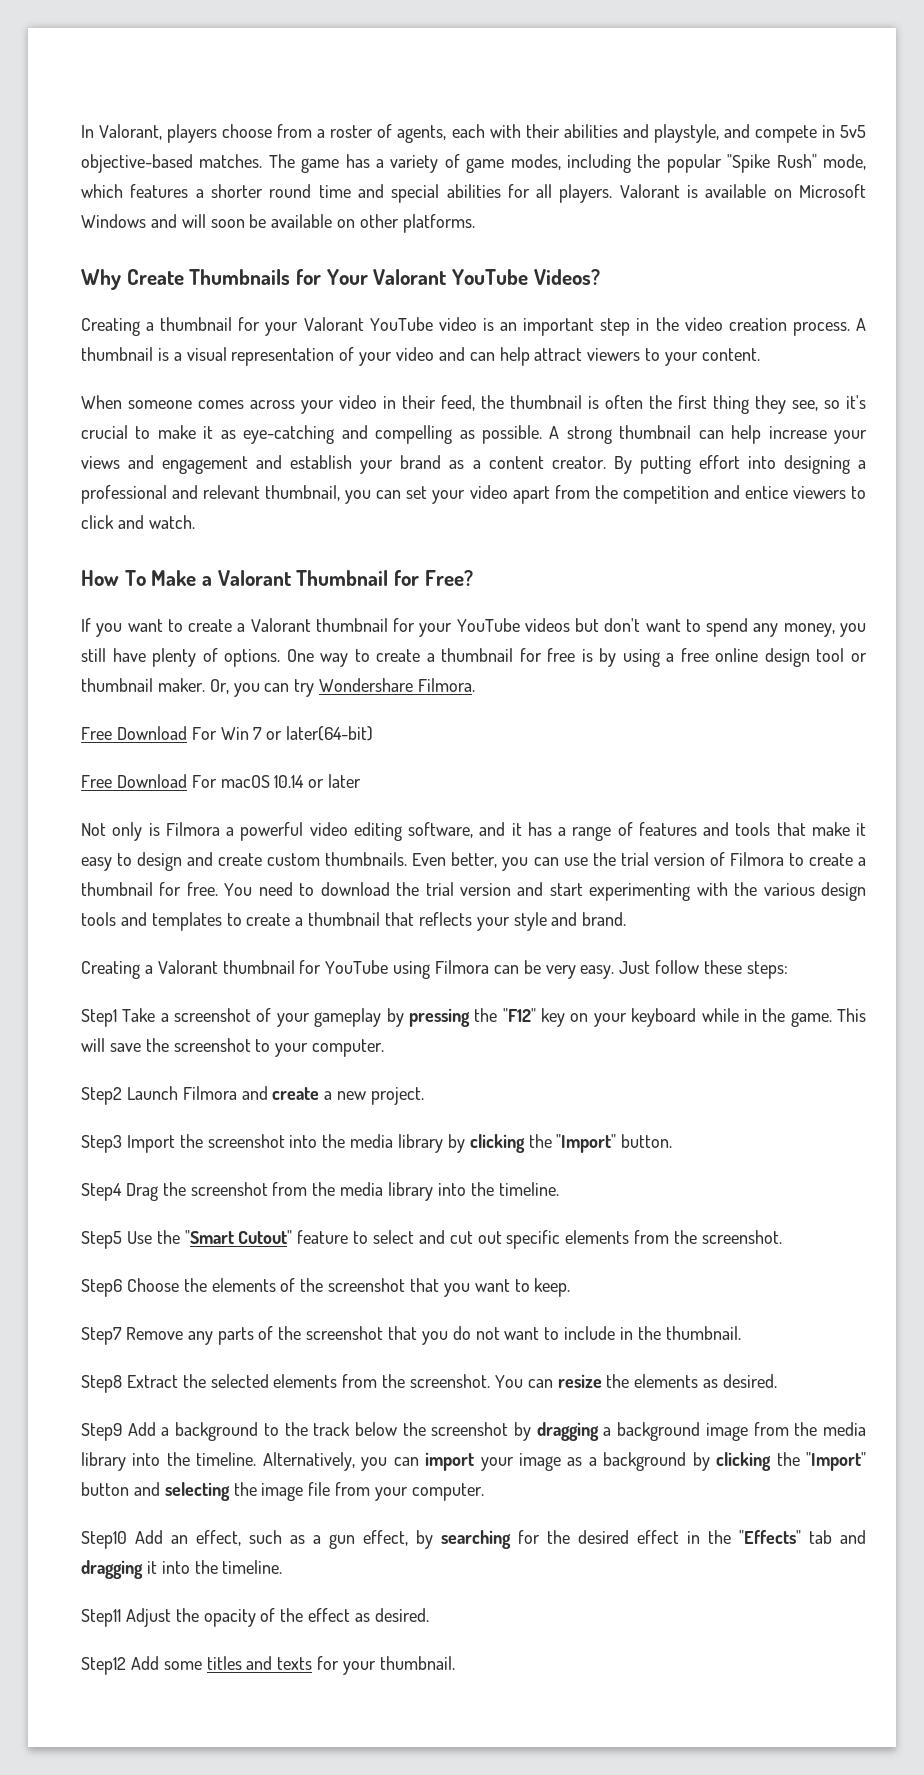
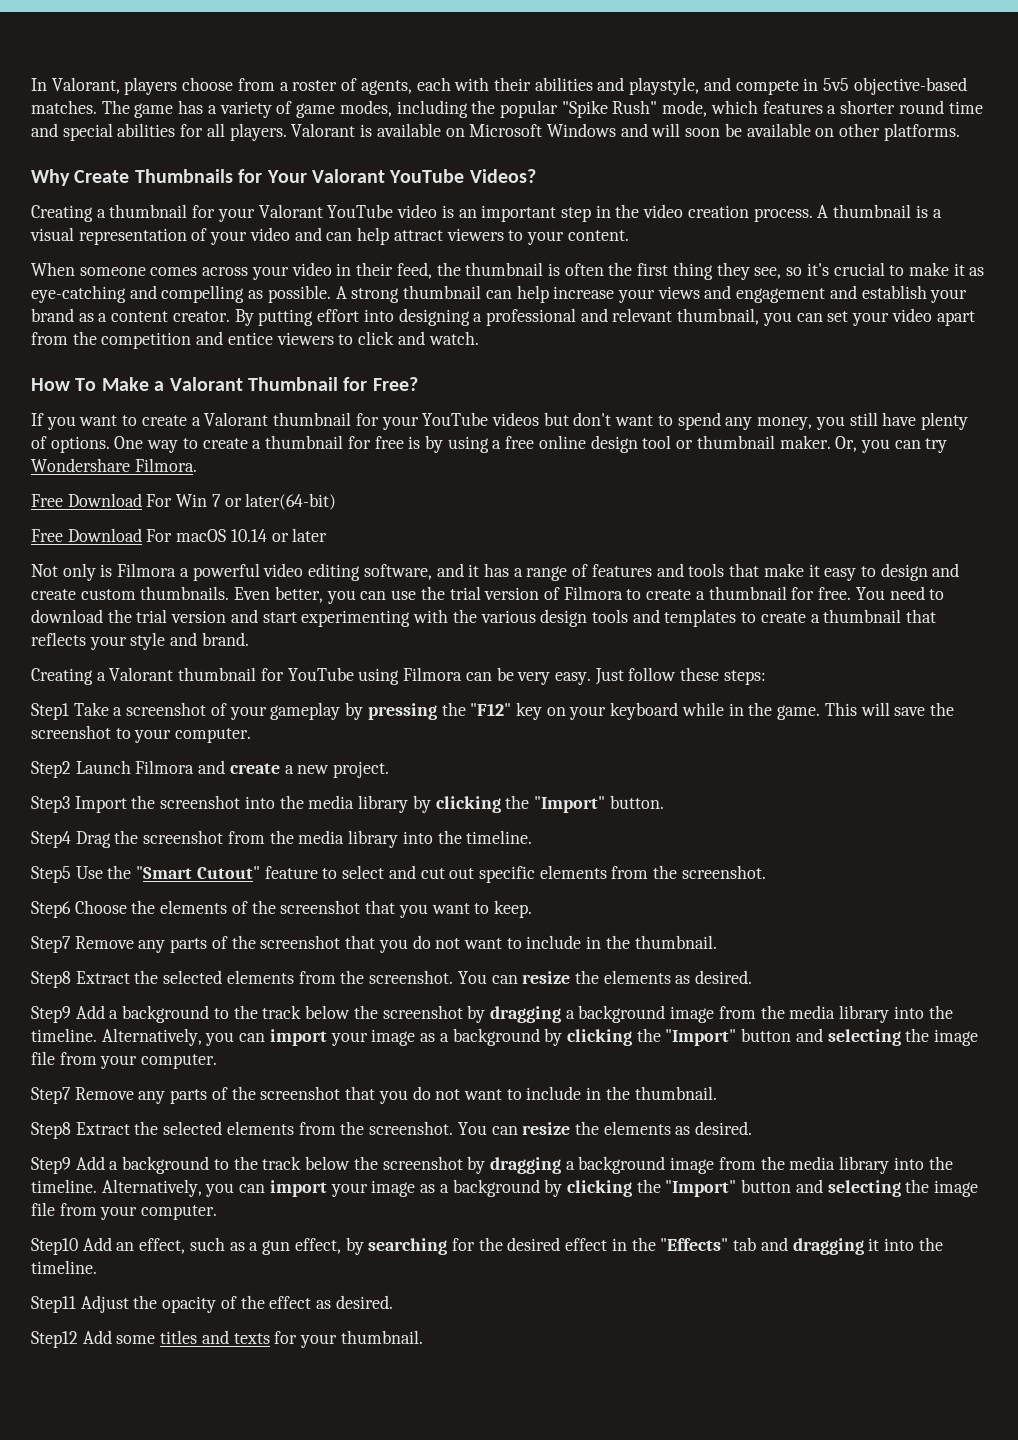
(484, 1492) none -> [31,1086,717,1104] [31,1121,753,1139] [31,1156,953,1174] [31,1179,979,1197] [31,1202,218,1220] // Step7 Remove any parts of the screenshot that you do not want to include in the thumbnail. // Step8 Extract the selected elements from the screenshot. You can resize the elements as desired. // Step9 Add a background to the track below the screenshot by dragging a background image from the media library into the timeline. Alternatively, you can import your image as a background by clicking the "Import" button and selecting the image file from your computer.

